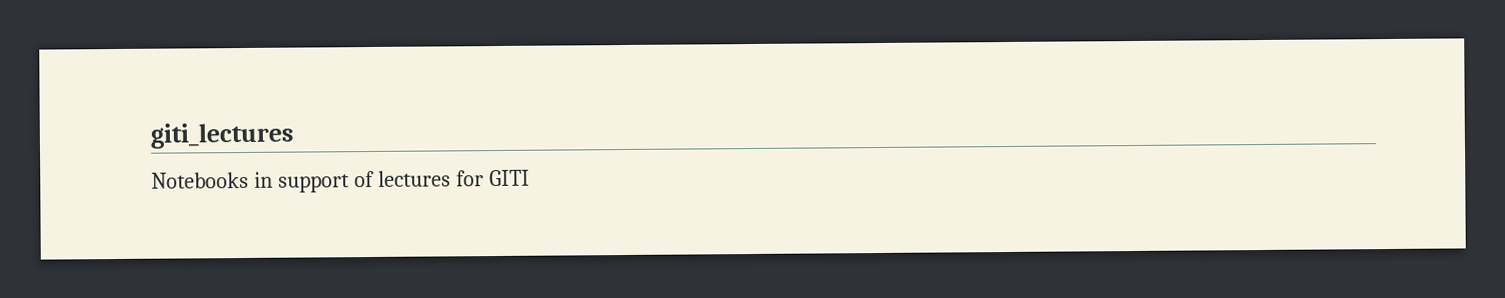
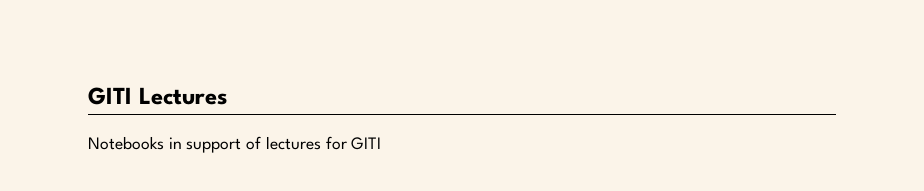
[150,122,294,149] giti_lectures -> [88,87,228,105] GITI Lectures

